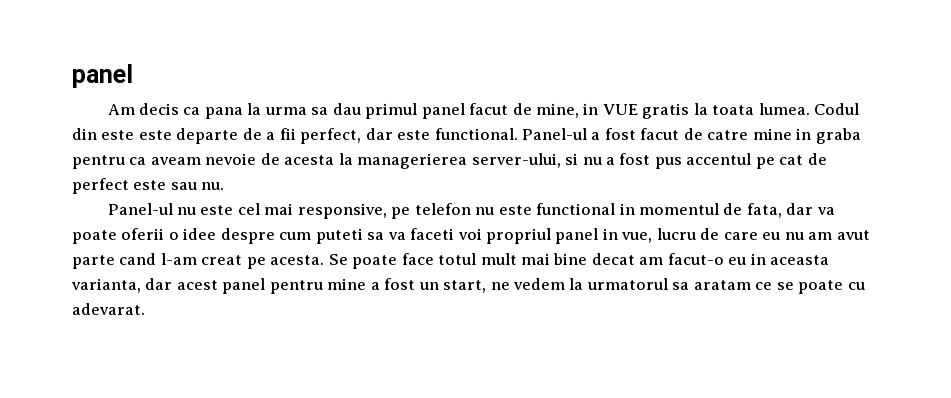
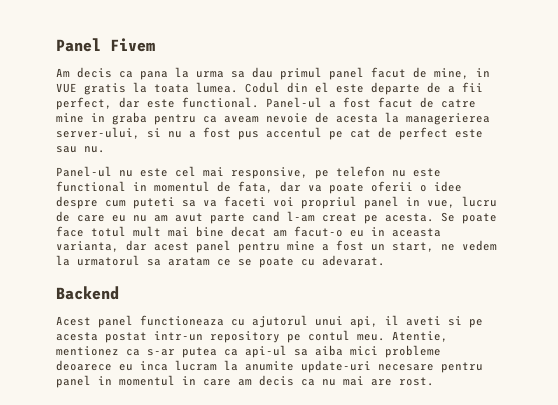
[72,64,133,88] panel -> [56,38,155,52] Panel Fivem
[101,130,135,140] este -> [315,82,329,93] el
(145, 309) none -> [56,286,119,300] [56,315,483,328] [56,330,448,343] [56,345,441,358] [56,360,483,373] [56,375,434,388] // Backend // Acest panel functioneaza cu ajutorul unui api, il aveti si pe acesta postat intr-un repository pe contul meu. Atentie, mentionez ca s-ar putea ca api-ul sa aiba mici probleme deoarece eu inca lucram la anumite update-uri necesare pentru panel in momentul in care am decis ca nu mai are rost.

